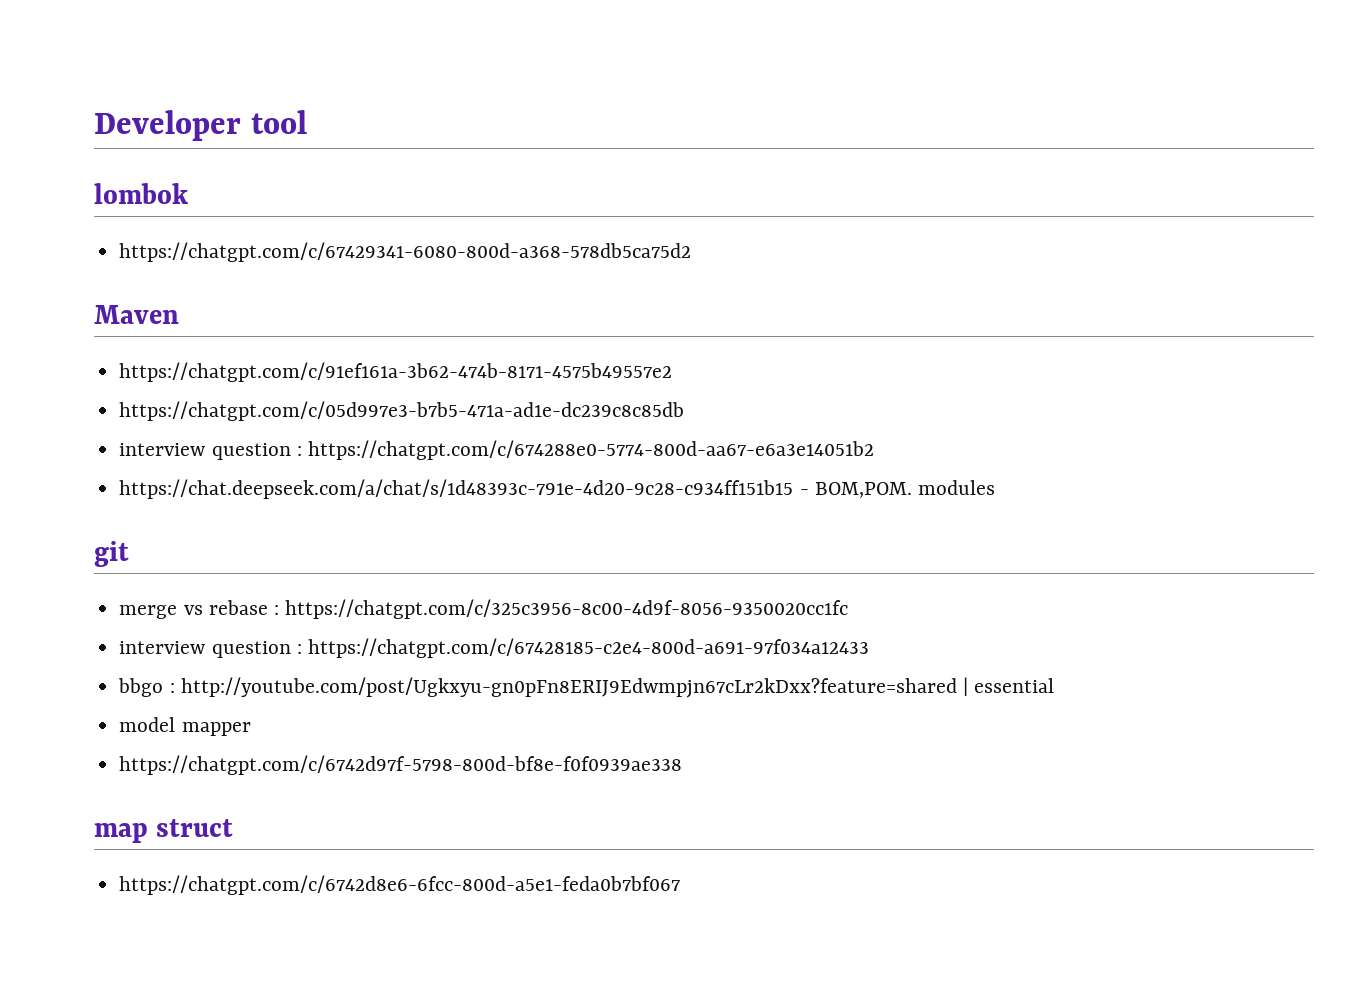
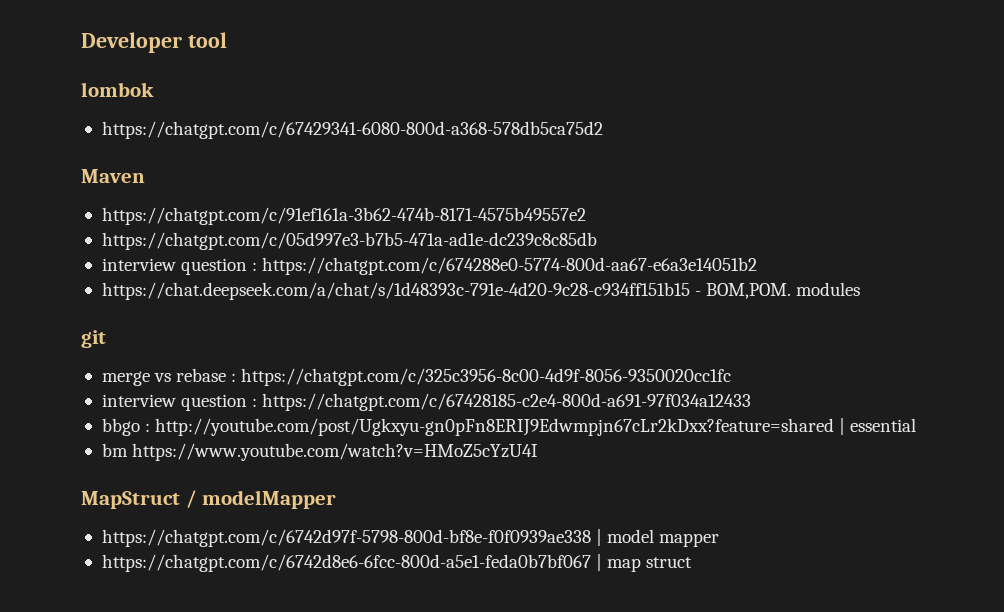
(1055, 685) none -> [101,443,539,461] [81,490,337,509] [101,529,603,547] bm https://www.youtube.com/watch?v=HMoZ5cYzU4I // MapStruct / modelMapper // https://chatgpt.com/c/6742d97f-5798-800d-bf8e-f0f0939ae338 |
[119,755,683,775] https://chatgpt.com/c/6742d97f-5798-800d-bf8e-f0f0939ae338 // -> [101,554,603,572] https://chatgpt.com/c/6742d8e6-6fcc-800d-a5e1-feda0b7bf067 |
[119,875,681,895] // https://chatgpt.com/c/6742d8e6-6fcc-800d-a5e1-feda0b7bf067 -> (693, 562) none

